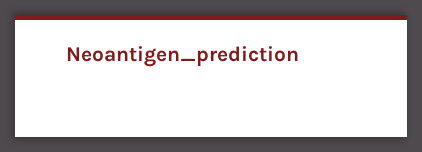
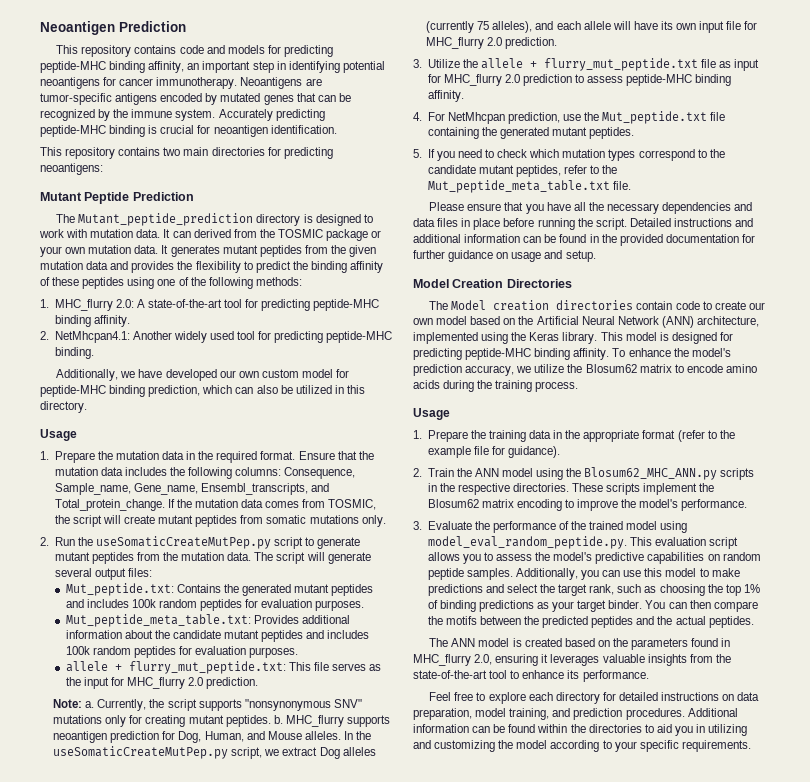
[66,46,299,67] Neoantigen_prediction -> [40,21,186,35] [56,45,333,57] [40,61,385,73] [40,77,322,89] [40,93,351,105] [40,109,325,121] [40,125,337,137] [40,147,333,159] [40,163,103,175] [40,192,194,204] [56,213,373,226] [39,229,382,241] [40,245,377,257] [40,261,384,273] [40,277,302,289] [40,299,380,311] [54,315,130,327] [40,331,393,343] [54,347,94,359] [56,369,350,381] [40,385,365,397] [40,401,87,413] [40,429,77,441] [40,451,374,463] [54,467,356,479] [54,483,330,495] [54,499,377,511] [54,515,386,527] [40,536,361,549] [54,552,371,564] [54,568,152,580] [65,583,374,596] [65,599,365,611] [65,614,350,627] [65,630,370,642] [65,646,299,658] [65,661,382,674] [65,677,259,689] [53,699,362,711] [53,715,390,727] [53,731,372,743] [53,746,376,759] [426,21,758,33] [426,37,558,49] [413,58,760,71] [427,74,732,86] [427,90,464,102] [413,111,726,124] [427,127,635,139] [413,149,725,161] [427,165,618,177] [427,180,631,193] [429,202,753,214] [413,218,754,230] [413,234,755,246] [413,250,596,262] [413,279,572,288] [429,300,765,311] [413,316,759,328] [413,332,733,344] [413,348,731,360] [413,364,757,376] [413,380,579,392] [413,408,450,420] [413,430,735,442] [427,446,561,458] [413,467,755,480] [427,483,715,495] [427,499,748,511] [413,521,688,533] [427,536,739,549] [427,552,761,564] [427,568,740,580] [427,584,760,596] [427,600,758,612] [427,616,754,628] [429,638,731,650] [413,654,731,666] [413,670,649,682] [429,692,760,704] [413,708,738,720] [413,724,748,736] [413,740,751,752] Neoantigen Prediction // This repository contains code and models for predicting peptide-MHC binding affinity, an important step in identifying potential neoantigens for cancer immunotherapy. Neoantigens are tumor-specific antigens encoded by mutated genes that can be recognized by the immune system. Accurately predicting peptide-MHC binding is crucial for neoantigen identification. // This repository contains two main directories for predicting neoantigens: // Mutant Peptide Prediction // The Mutant_peptide_prediction directory is designed to work with mutation data. It can derived from the TOSMIC package or your own mutation data. It generates mutant peptides from the given mutation data and provides the flexibility to predict the binding affinity of these peptides using one of the following methods: // 1. MHC_flurry 2.0: A state-of-the-art tool for predicting peptide-MHC binding affinity. // 2. NetMhcpan4.1: Another widely used tool for predicting peptide-MHC binding. // Additionally, we have developed our own custom model for peptide-MHC binding prediction, which can also be utilized in this directory. // Usage // 1. Prepare the mutation data in the required format. Ensure that the mutation data includes the following columns: Consequence, Sample_name, Gene_name, Ensembl_transcripts, and Total_protein_change. If the mutation data comes from TOSMIC, the script will create mutant peptides from somatic mutations only. // 2. Run the useSomaticCreateMutPep.py script to generate mutant peptides from the mutation data. The script will generate several output files: // Mut_peptide.txt: Contains the generated mutant peptides and includes 100k random peptides for evaluation purposes. // Mut_peptide_meta_table.txt: Provides additional information about the candidate mutant peptides and includes 100k random peptides for evaluation purposes. // allele + flurry_mut_peptide.txt: This file serves as the input for MHC_flurry 2.0 prediction. // Note: a. Currently, the script supports "nonsynonymous SNV" mutations only for creating mutant peptides. b. MHC_flurry supports neoantigen prediction for Dog, Human, and Mouse alleles. In the useSomaticCreateMutPep.py script, we extract Dog alleles (currently 75 alleles), and each allele will have its own input file for MHC_flurry 2.0 prediction. // 3. Utilize the allele + flurry_mut_peptide.txt file as input for MHC_flurry 2.0 prediction to assess peptide-MHC binding affinity. // 4. For NetMhcpan prediction, use the Mut_peptide.txt file containing the generated mutant peptides. // 5. If you need to check which mutation types correspond to the candidate mutant peptides, refer to the Mut_peptide_meta_table.txt file. // Please ensure that you have all the necessary dependencies and data files in place before running the script. Detailed instructions and additional information can be found in the provided documentation for further guidance on usage and setup. // Model Creation Directories // The Model creation directories contain code to create our own model based on the Artificial Neural Network (ANN) architecture, implemented using the Keras library. This model is designed for predicting peptide-MHC binding affinity. To enhance the model's prediction accuracy, we utilize the Blosum62 matrix to encode amino acids during the training process. // Usage // 1. Prepare the training data in the appropriate format (refer to the example file for guidance). // 2. Train the ANN model using the Blosum62_MHC_ANN.py scripts in the respective directories. These scripts implement the Blosum62 matrix encoding to improve the model's performance. // 3. Evaluate the performance of the trained model using model_eval_random_peptide.py. This evaluation script allows you to assess the model's predictive capabilities on random peptide samples. Additionally, you can use this model to make predictions and select the target rank, such as choosing the top 1% of binding predictions as your target binder. You can then compare the motifs between the predicted peptides and the actual peptides. // The ANN model is created based on the parameters found in MHC_flurry 2.0, ensuring it leverages valuable insights from the state-of-the-art tool to enhance its performance. // Feel free to explore each directory for detailed instructions on data preparation, model training, and prediction procedures. Additional information can be found within the directories to aid you in utilizing and customizing the model according to your specific requirements.

